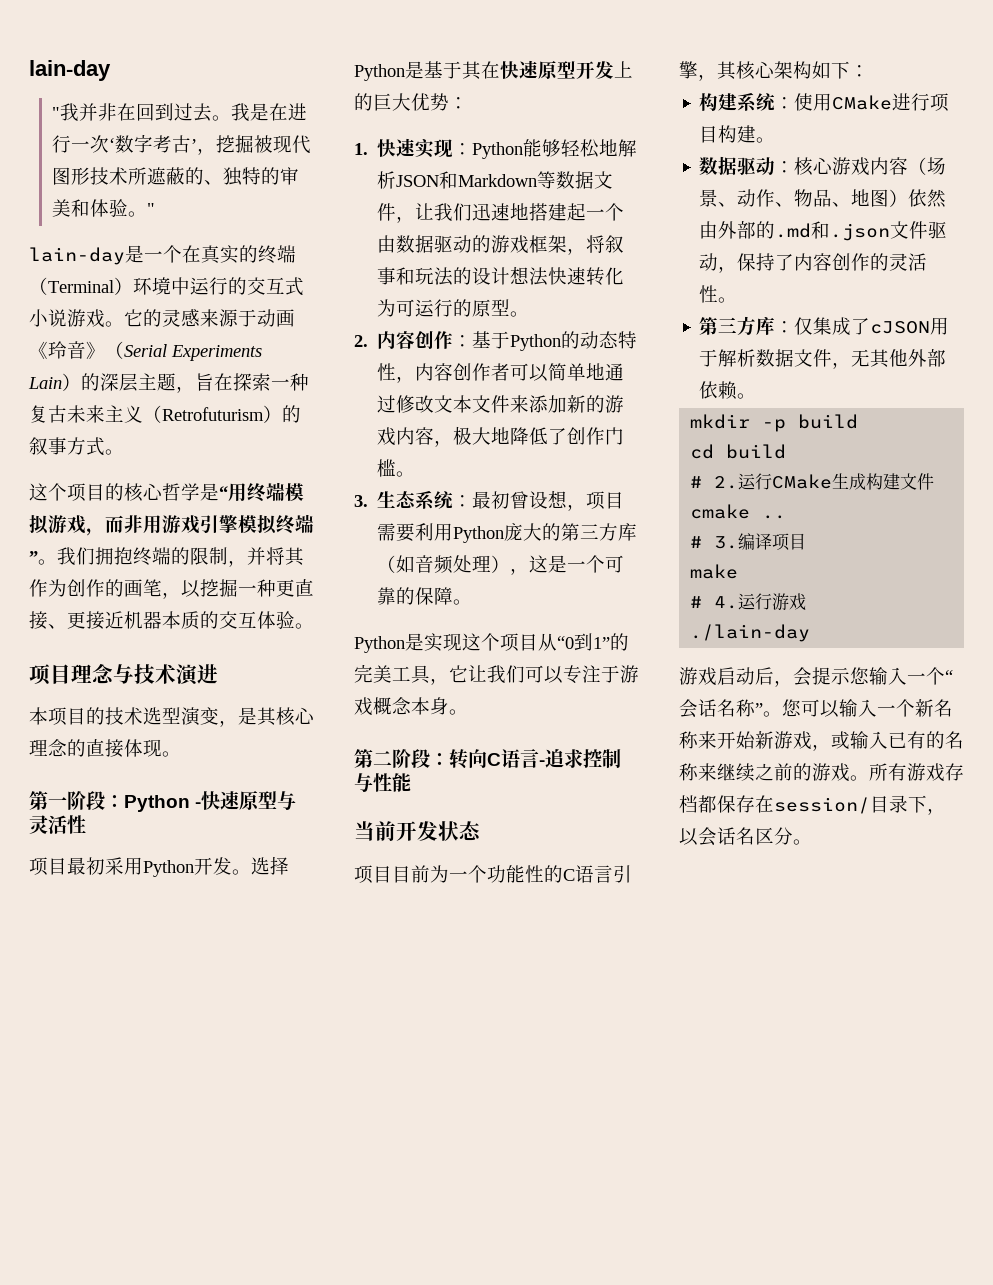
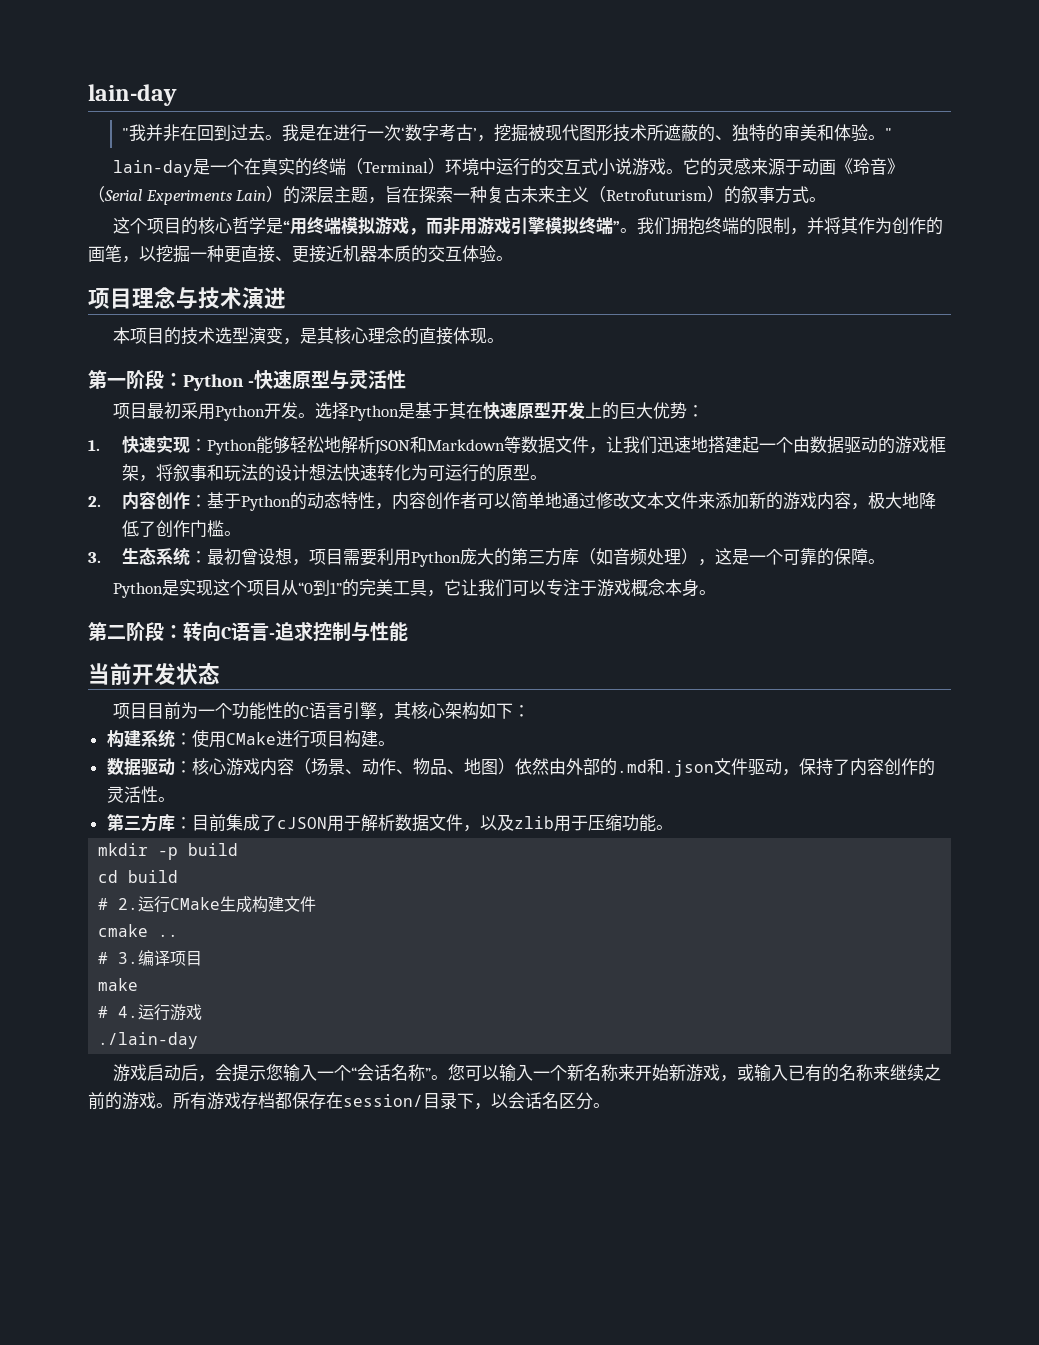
[794,317,814,335] 仅 -> [191,814,226,832] 目前
[851,349,947,368] [699,381,738,400] 无其他外部依赖 -> [479,814,656,832] 以及zlib用于压缩功能

